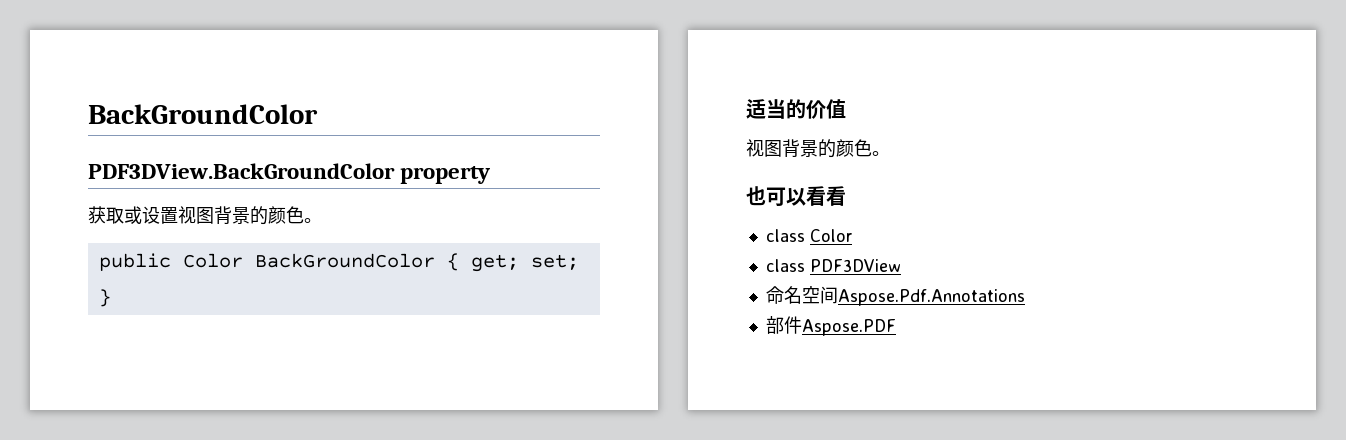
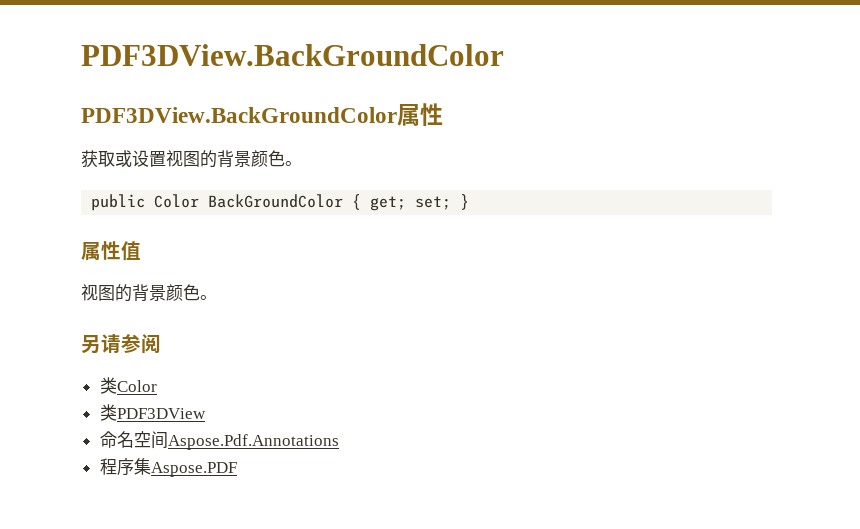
[88,104,318,124] [88,163,491,184] BackGroundColor // PDF3DView.BackGroundColor property -> [81,44,504,66] [81,103,443,126] PDF3DView.BackGroundColor // PDF3DView.BackGroundColor属性
[214,206,268,225] 背景的 -> [200,150,251,168] 的背景
[746,99,826,119] 适当的价 -> [81,241,121,260] 属性
[782,139,890,158] [746,186,846,206] [765,229,805,242] 背景的颜色。 // 也可以看看 // class -> [115,284,217,302] [81,334,161,354] [99,377,117,394] 的背景颜色。 // 另请参阅 // 类
[765,259,805,272] class -> [99,404,117,421] 类
[765,316,802,334] 部件 -> [99,458,151,476] 程序集

